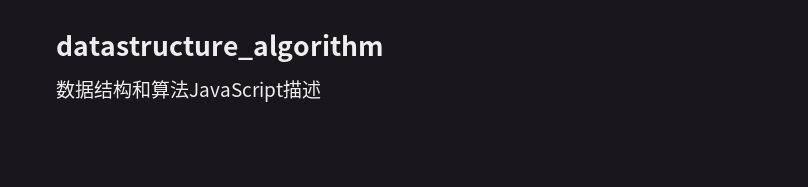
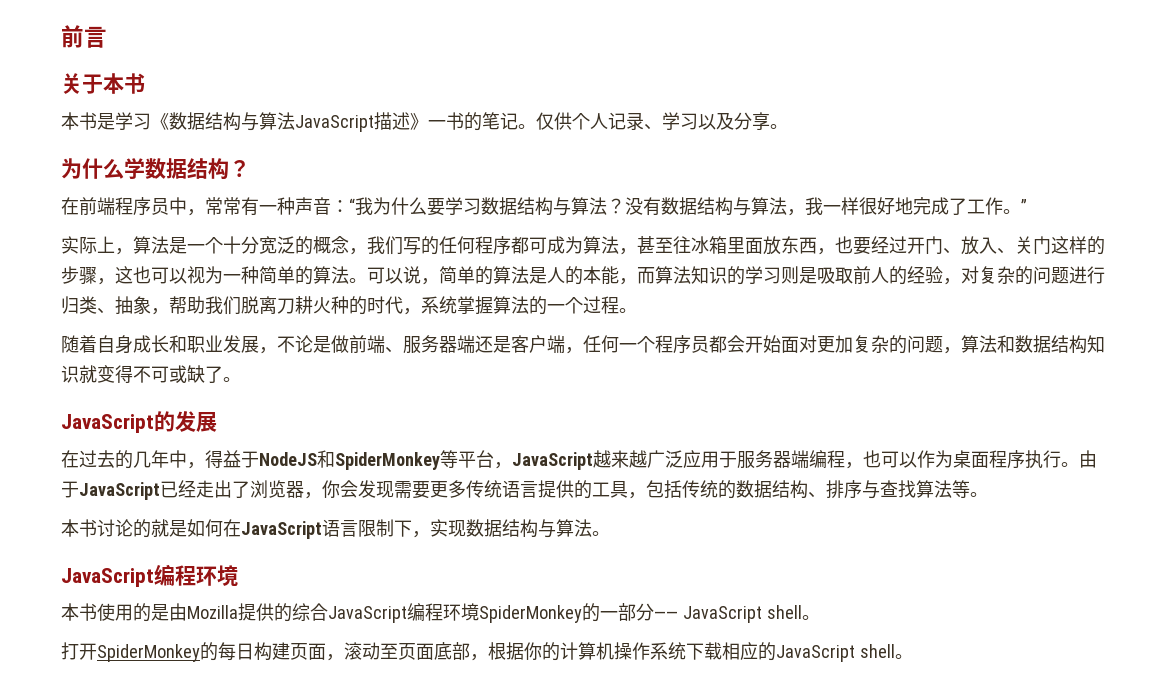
[56,34,384,62] [56,80,151,99] datastructure_algorithm // 数据结构和 -> [61,25,107,48] [61,73,145,94] [61,112,259,131] 前言 // 关于本书 // 本书是学习《数据结构与
(321, 89) none -> [410,112,788,131] [61,158,250,180] [61,197,1027,216] [61,236,1105,255] [61,266,1105,285] [61,296,637,315] [61,335,1105,354] [61,365,241,383] [61,411,217,433] [61,450,1097,470] [61,480,988,500] [61,519,610,539] [61,564,238,587] [61,603,820,623] [61,642,913,662] 》一书的笔记。仅供个人记录、学习以及分享。 // 为什么学数据结构？ // 在前端程序员中，常常有一种声音：“我为什么要学习数据结构与算法？没有数据结构与算法，我一样很好地完成了工作。” // 实际上，算法是一个十分宽泛的概念，我们写的任何程序都可成为算法，甚至往冰箱里面放东西，也要经过开门、放入、关门这样的步骤，这也可以视为一种简单的算法。可以说，简单的算法是人的本能，而算法知识的学习则是吸取前人的经验，对复杂的问题进行归类、抽象，帮助我们脱离刀耕火种的时代，系统掌握算法的一个过程。 // 随着自身成长和职业发展，不论是做前端、服务器端还是客户端，任何一个程序员都会开始面对更加复杂的问题，算法和数据结构知识就变得不可或缺了。 // JavaScript的发展 // 在过去的几年中，得益于NodeJS和SpiderMonkey等平台，JavaScript越来越广泛应用于服务器端编程，也可以作为桌面程序执行。由于JavaScript已经走出了浏览器，你会发现需要更多传统语言提供的工具，包括传统的数据结构、排序与查找算法等。 // 本书讨论的就是如何在JavaScript语言限制下，实现数据结构与算法。 // JavaScript编程环境 // 本书使用的是由Mozilla提供的综合JavaScript编程环境SpiderMonkey的一部分—— JavaScript shell。 // 打开SpiderMonkey的每日构建页面，滚动至页面底部，根据你的计算机操作系统下载相应的JavaScript shell。

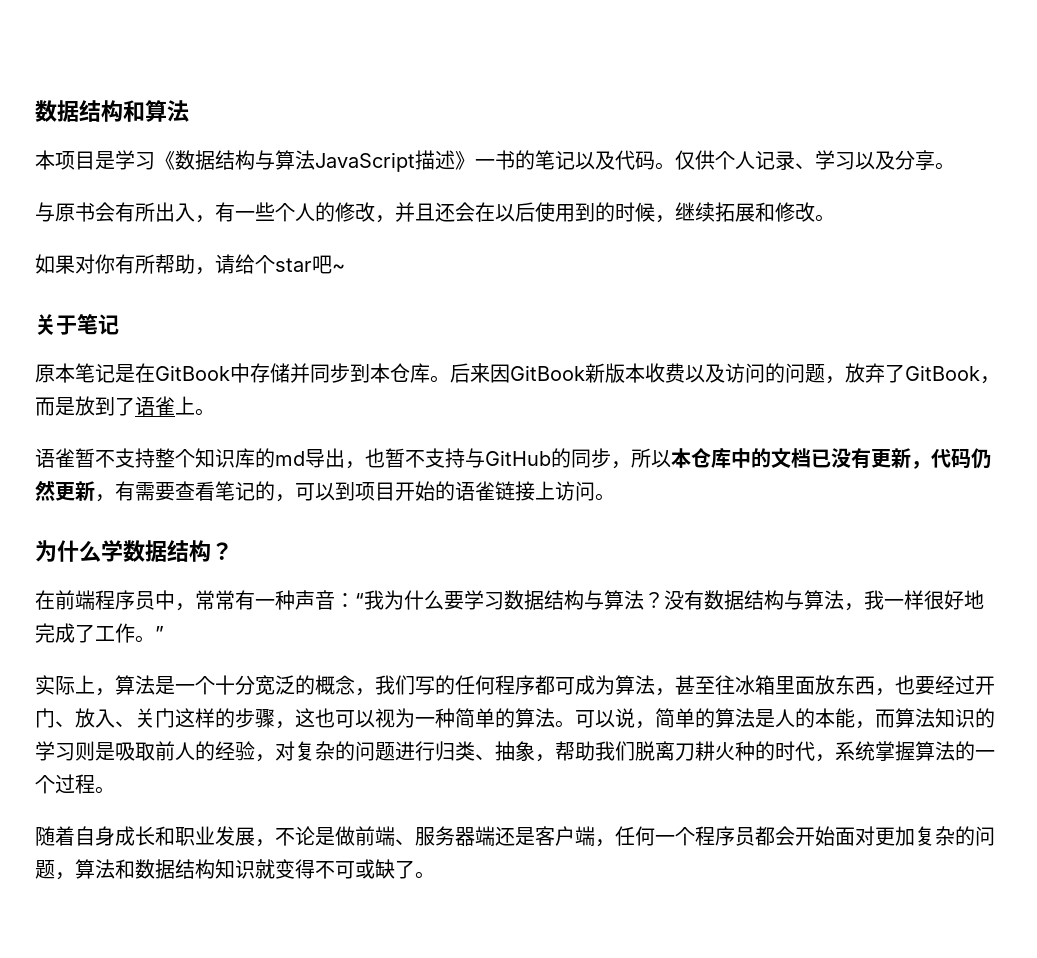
[61,25,107,48] [61,73,145,94] [61,112,97,130] 前言 // 关于本书 // 本书 -> [35,100,189,122] [35,150,95,170] 数据结构和算法 // 本项目
(518, 121) none -> [575,150,655,170] 以及代码
(788, 126) none -> [35,202,835,223] [35,254,345,275] [35,314,119,335] [35,363,1000,384] [35,396,215,416] [35,448,991,469] [35,480,615,502] // 与原书会有所出入，有一些个人的修改，并且还会在以后使用到的时候，继续拓展和修改。 // 如果对你有所帮助，请给个star吧~ // 关于笔记 // 原本笔记是在GitBook中存储并同步到本仓库。后来因GitBook新版本收费以及访问的问题，放弃了GitBook，而是放到了语雀上。 // 语雀暂不支持整个知识库的md导出，也暂不支持与GitHub的同步，所以本仓库中的文档已没有更新，代码仍然更新，有需要查看笔记的，可以到项目开始的语雀链接上访问。
[61,411,217,433] [61,450,1097,470] [61,480,988,500] [61,519,610,539] [61,564,238,587] [61,603,820,623] [61,642,913,662] // JavaScript的发展 // 在过去的几年中，得益于NodeJS和SpiderMonkey等平台，JavaScript越来越广泛应用于服务器端编程，也可以作为桌面程序执行。由于JavaScript已经走出了浏览器，你会发现需要更多传统语言提供的工具，包括传统的数据结构、排序与查找算法等。 // 本书讨论的就是如何在JavaScript语言限制下，实现数据结构与算法。 // JavaScript编程环境 // 本书使用的是由Mozilla提供的综合JavaScript编程环境SpiderMonkey的一部分—— JavaScript shell。 // 打开SpiderMonkey的每日构建页面，滚动至页面底部，根据你的计算机操作系统下载相应的JavaScript shell。 -> (435, 875) none

